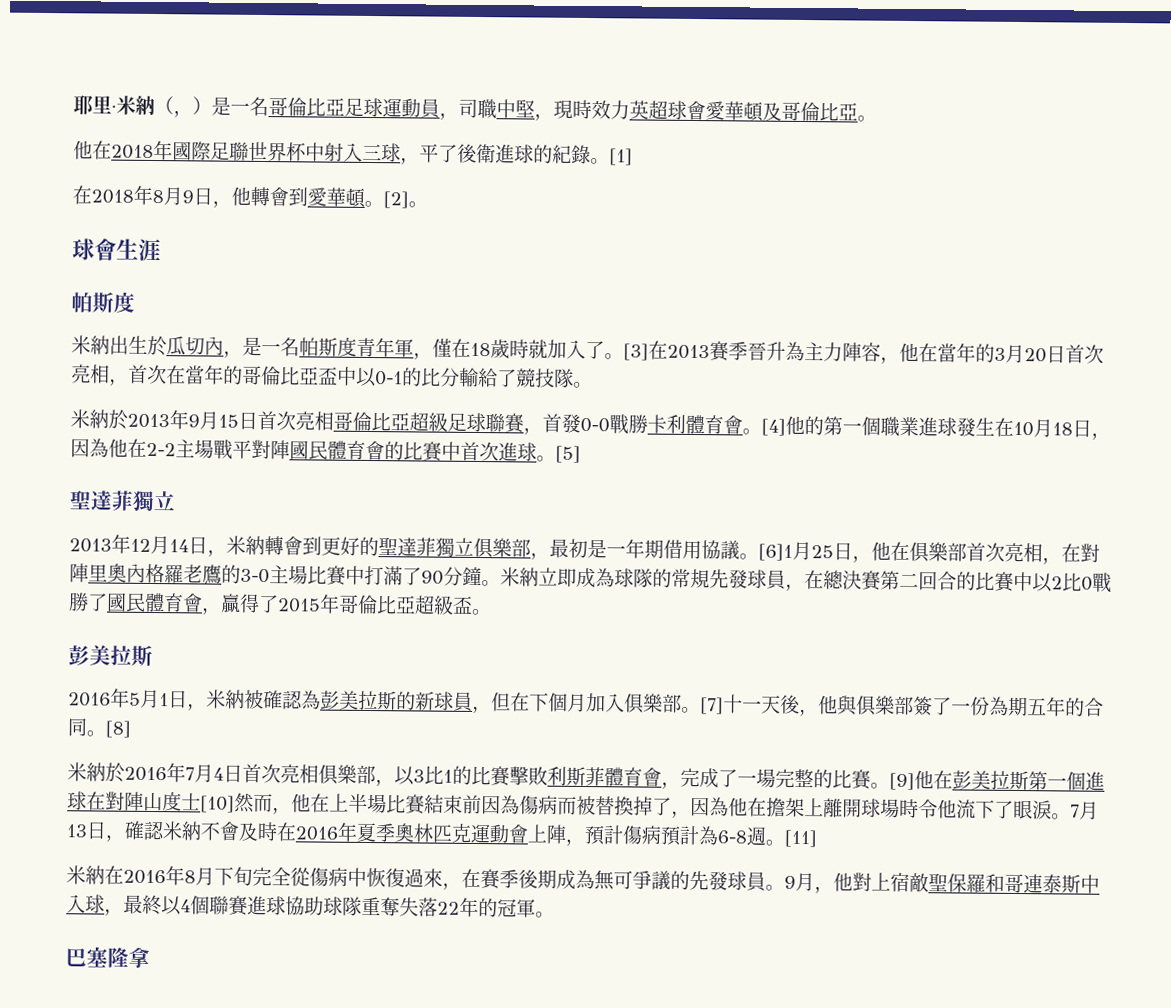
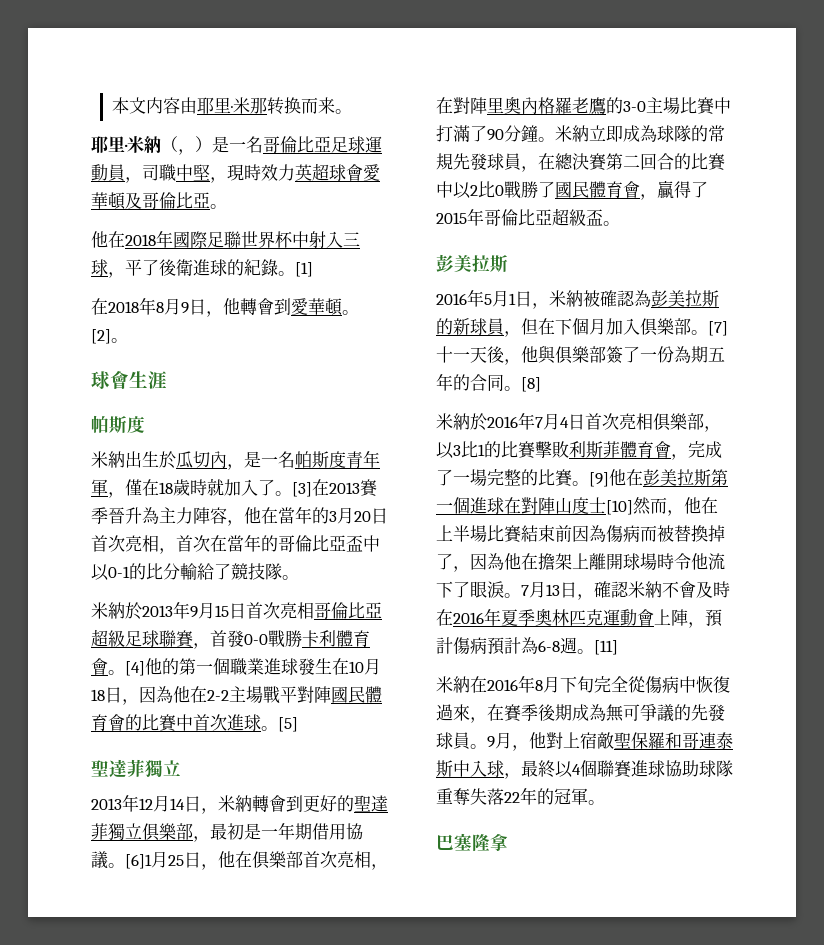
(73, 105) none -> [112,97,353,115] 本文内容由耶里·米那转换而来。 //

